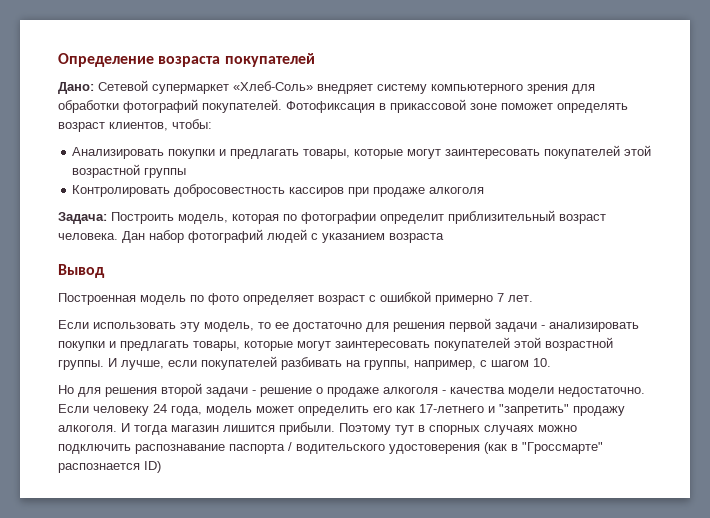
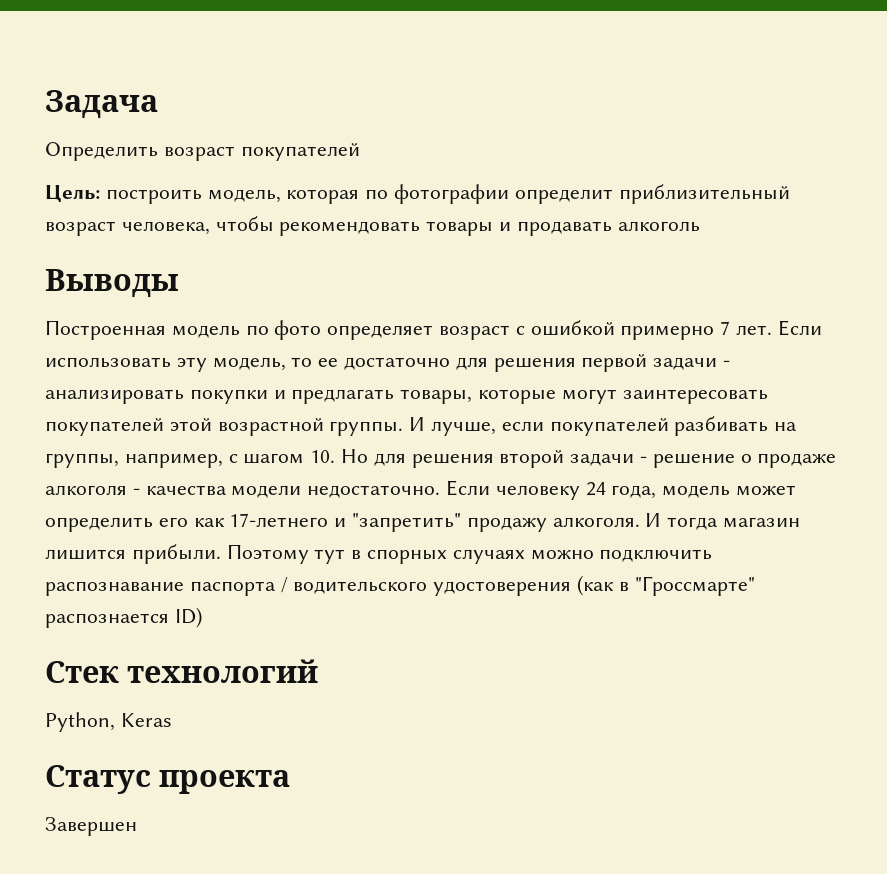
[58,53,315,67] [58,80,595,94] [58,99,628,113] [58,119,212,132] [72,145,652,159] [72,164,187,178] [72,184,485,197] [58,212,174,224] Определение возраста покупателей // Дано: Сетевой супермаркет «Хлеб-Соль» внедряет систему компьютерного зрения для обработки фотографий покупателей. Фотофиксация в прикассовой зоне поможет определять возраст клиентов, чтобы: // Анализировать покупки и предлагать товары, которые могут заинтересовать покупателей этой возрастной группы // Контролировать добросовестность кассиров при продаже алкоголя // Задача: Построить -> [45,90,158,119] [45,142,360,161] [45,185,202,204] Задача // Определить возраст покупателей // Цель: построить
[58,229,444,243] [58,264,105,278] человека. Дан набор фотографий людей с указанием возраста // Вывод -> [121,216,700,236] [45,269,179,298] человека, чтобы рекомендовать товары и продавать алкоголь // Выводы
(533, 298) // -> (773, 330) none
(551, 362) // -> (336, 456) none
(161, 467) none -> [45,659,319,683] [45,712,172,732] [45,765,291,794] [45,817,137,836] // Стек технологий // Python, Keras // Статус проекта // Завершен

